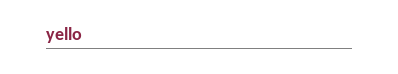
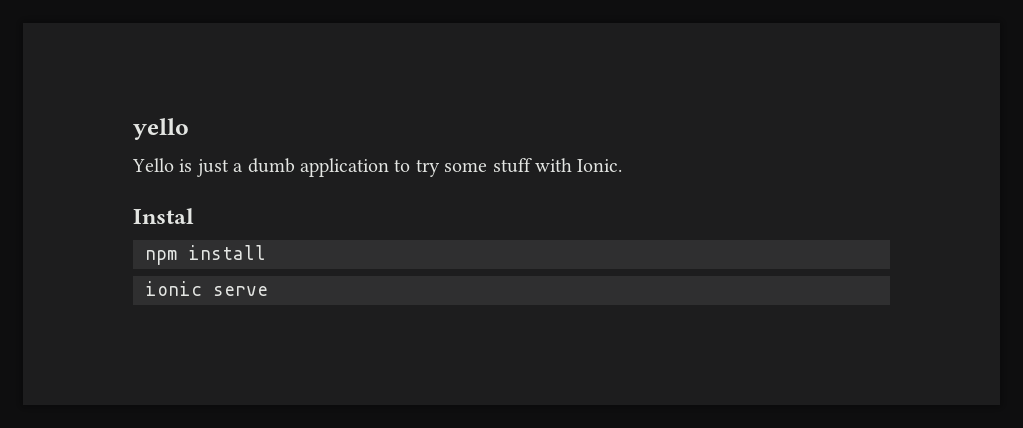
(82, 35) none -> [132,158,623,177] [133,208,194,224] [145,245,266,265] [145,281,268,296] // Yello is just a dumb application to try some stuff with Ionic. // Instal // npm install // ionic serve

